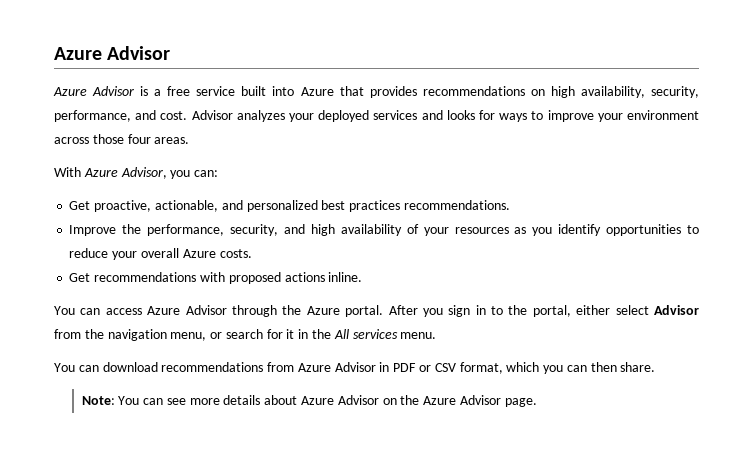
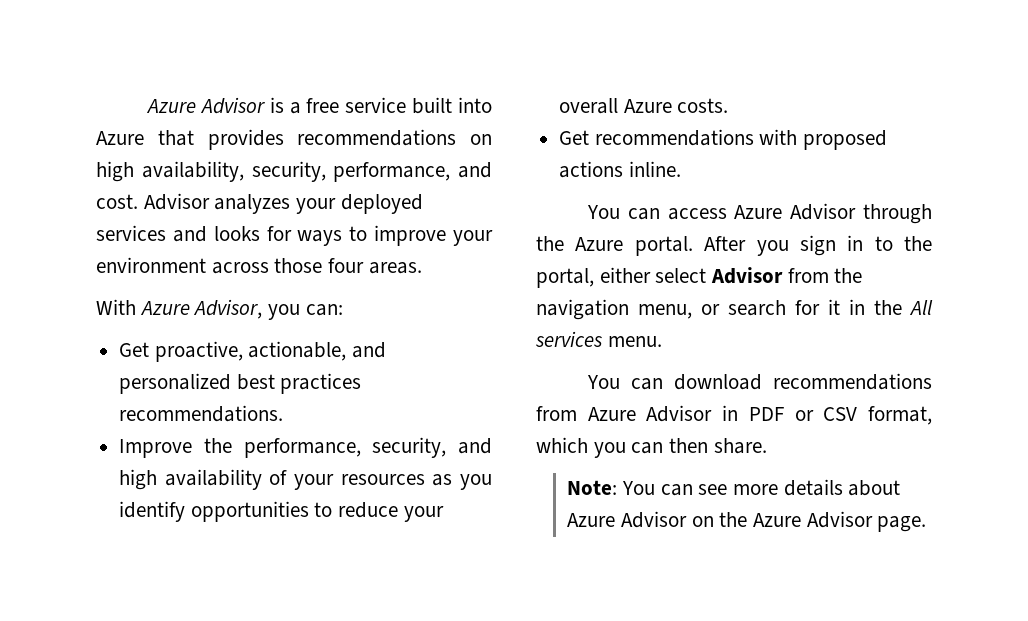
[54,46,171,60] [53,86,135,96] Azure Advisor // Azure Advisor -> [145,97,265,114] Azure Advisor

